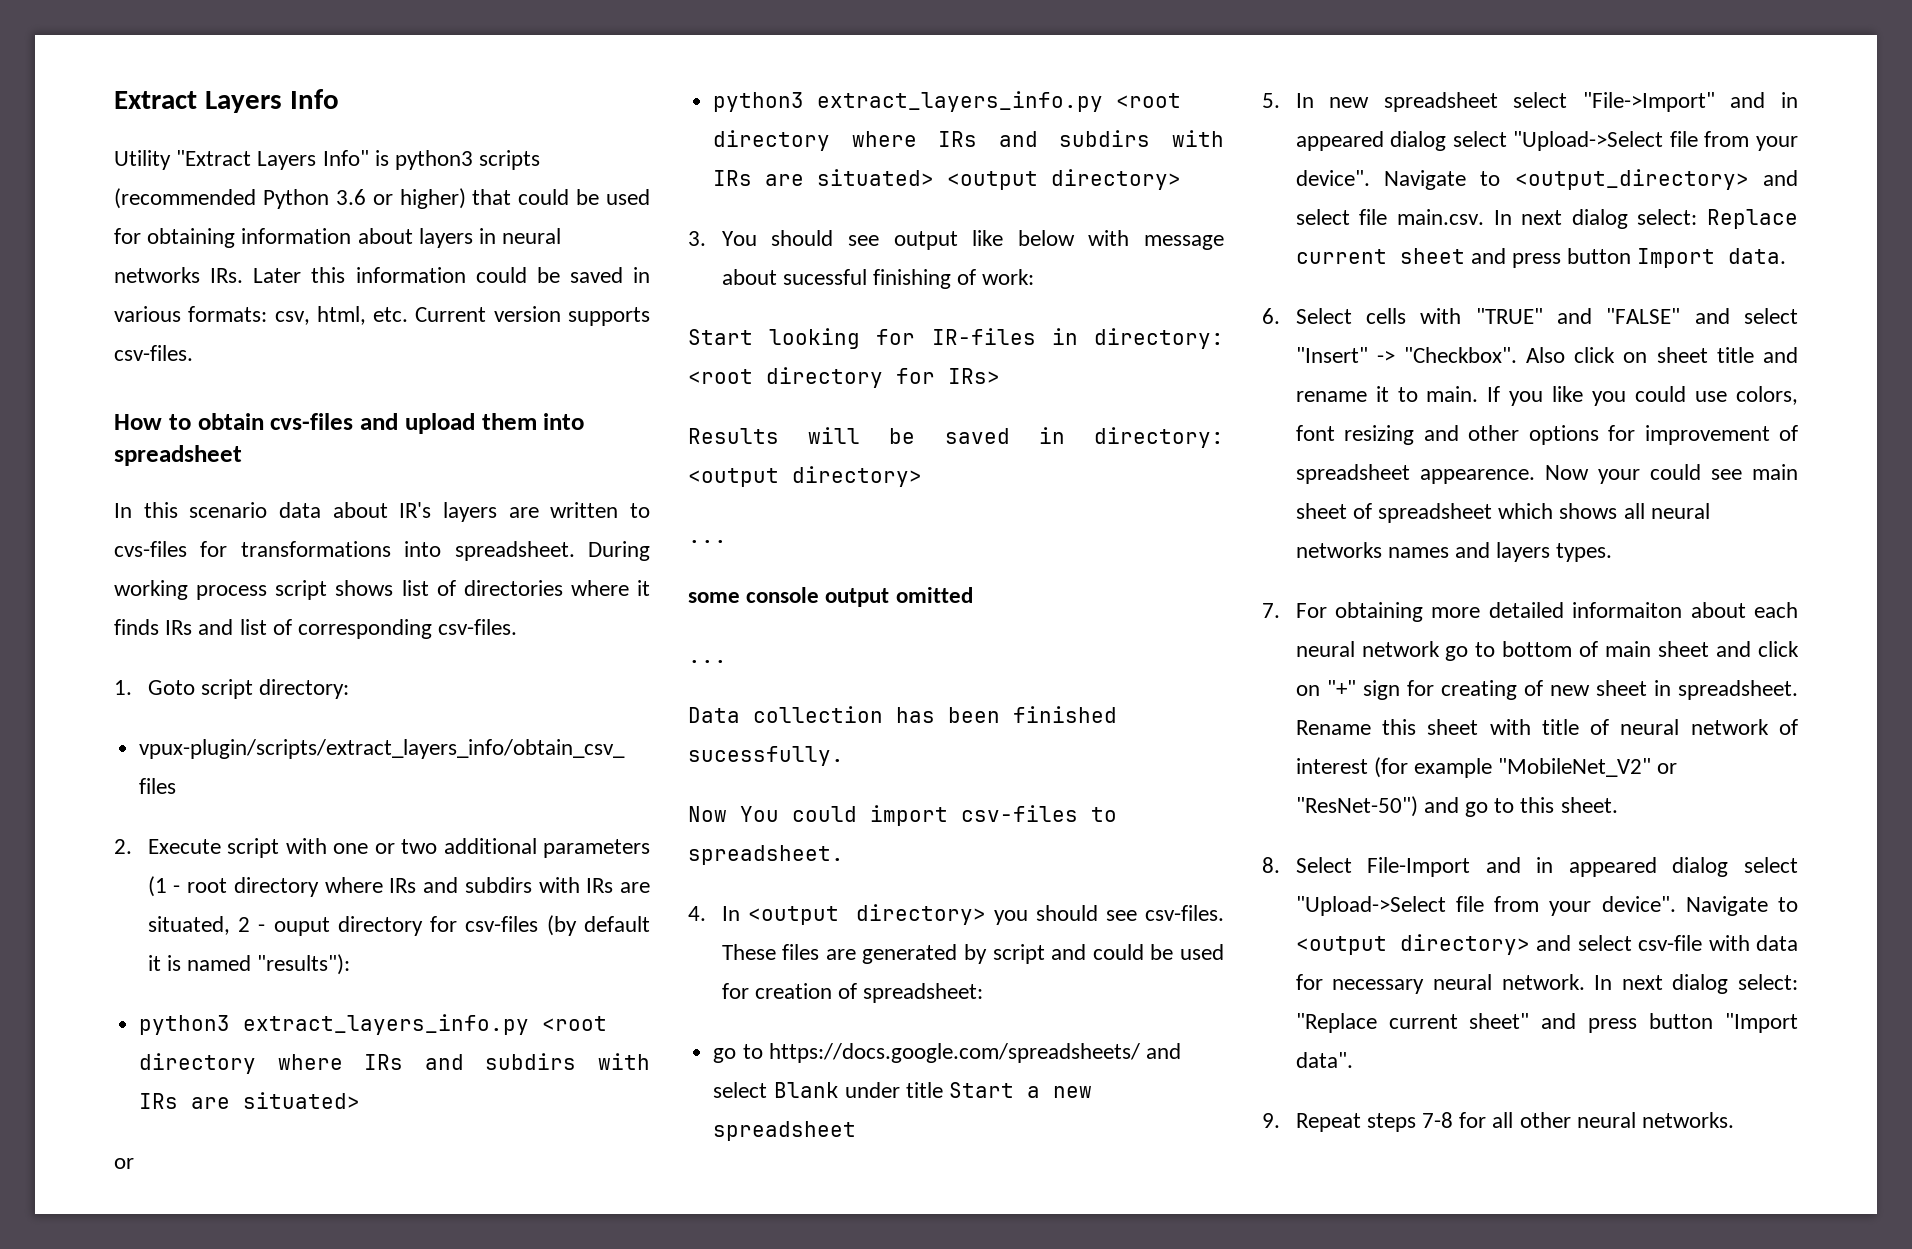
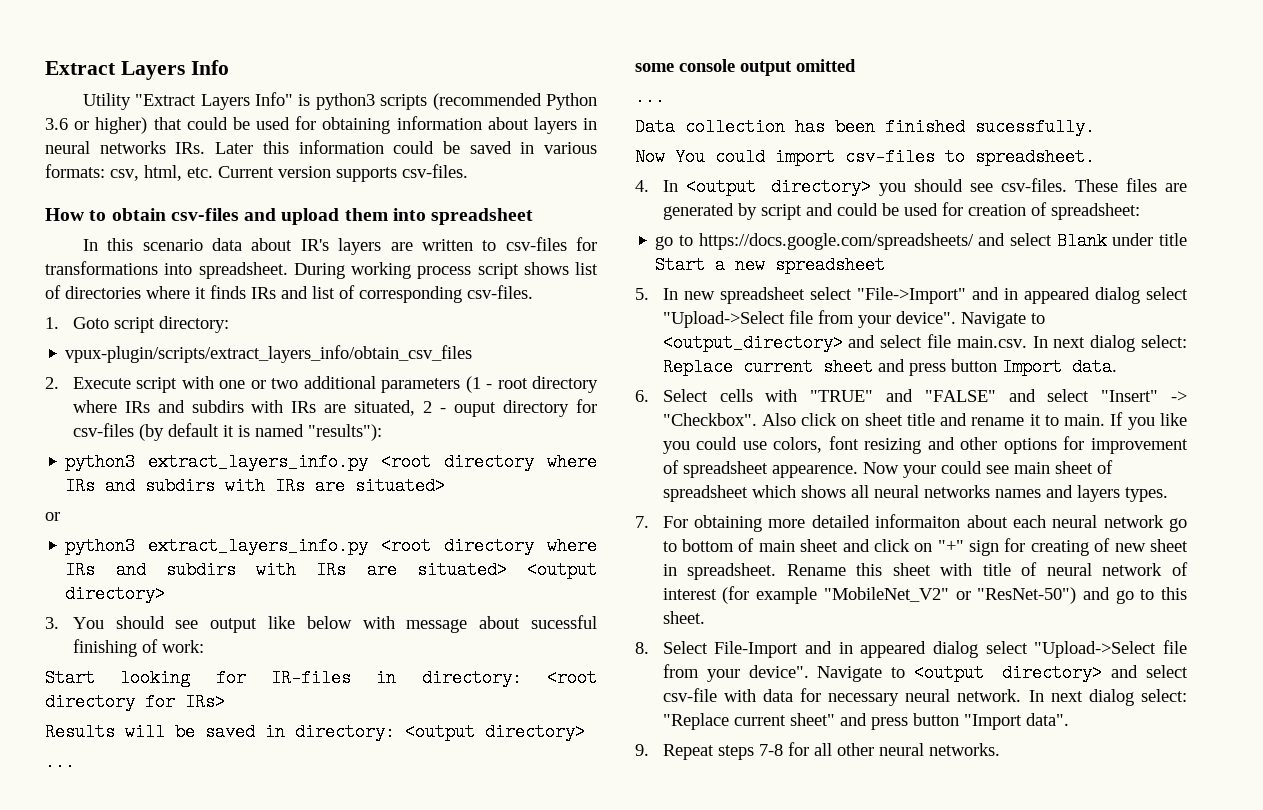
[270,413,354,430] cvs-files -> [170,208,239,221] csv-files
[114,541,187,557] cvs-files -> [505,237,567,251] csv-files

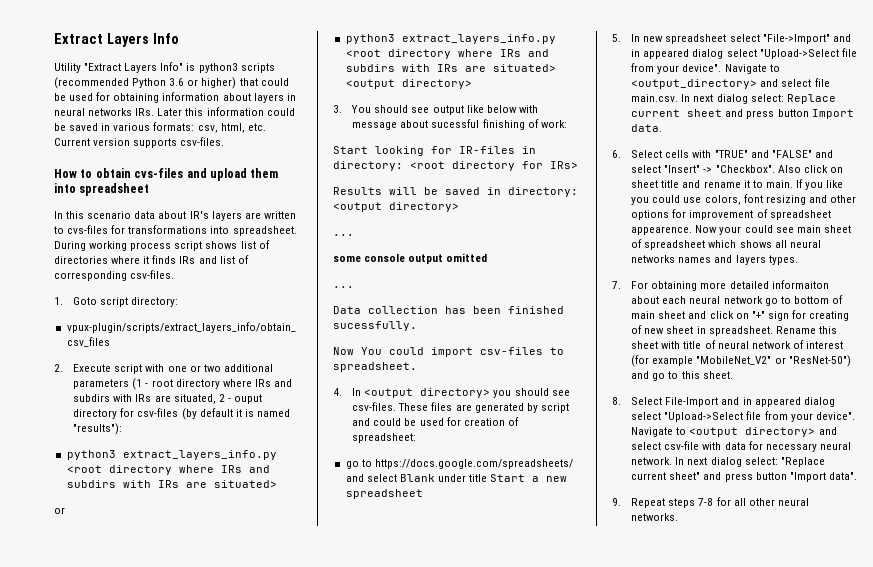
[170,208,239,221] csv-files -> [134,168,184,178] cvs-files
[505,237,567,251] csv-files -> [67,225,109,234] cvs-files

